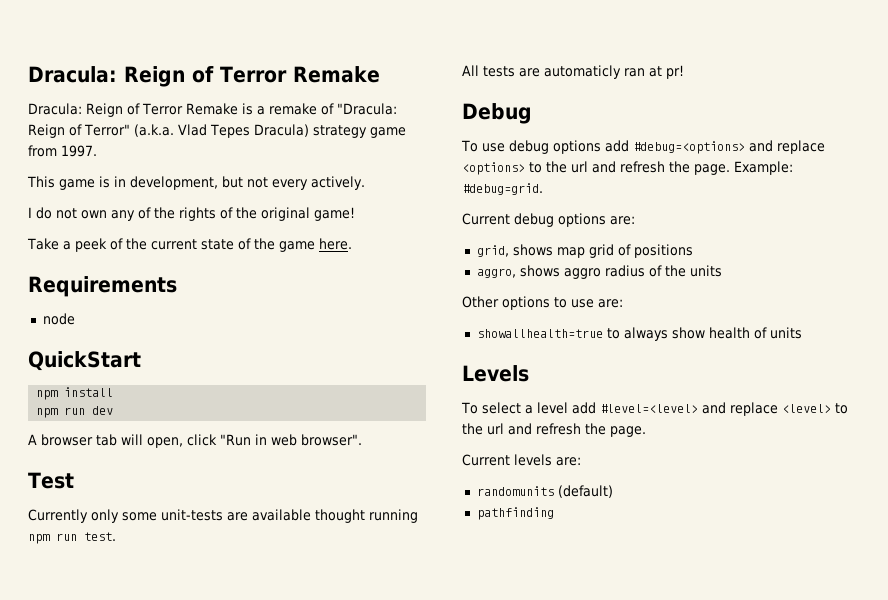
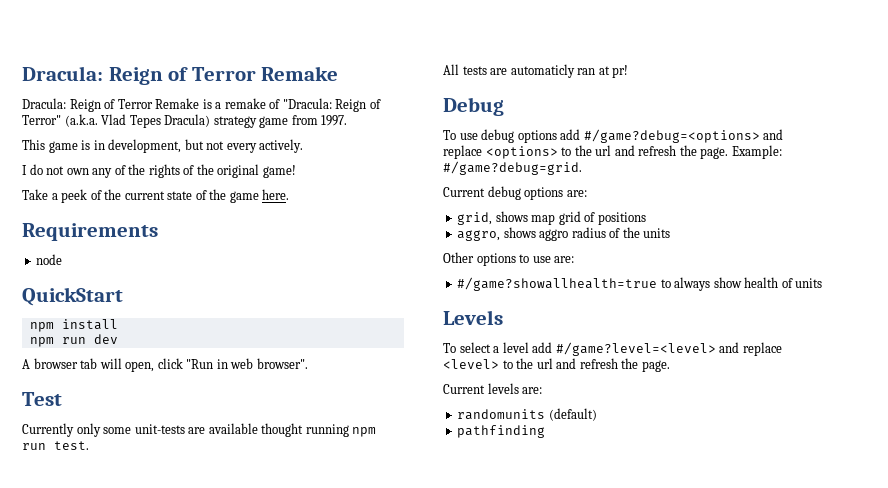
[632,141,745,154] #debug=<options> -> [583,129,760,143] #/game?debug=<options>
[462,183,543,195] #debug=grid. -> [443,161,582,175] #/game?debug=grid.
[476,329,603,338] showallhealth=true -> [457,277,658,291] #/game?showallhealth=true
[599,404,698,413] #level=<level> -> [555,342,716,356] #/game?level=<level>

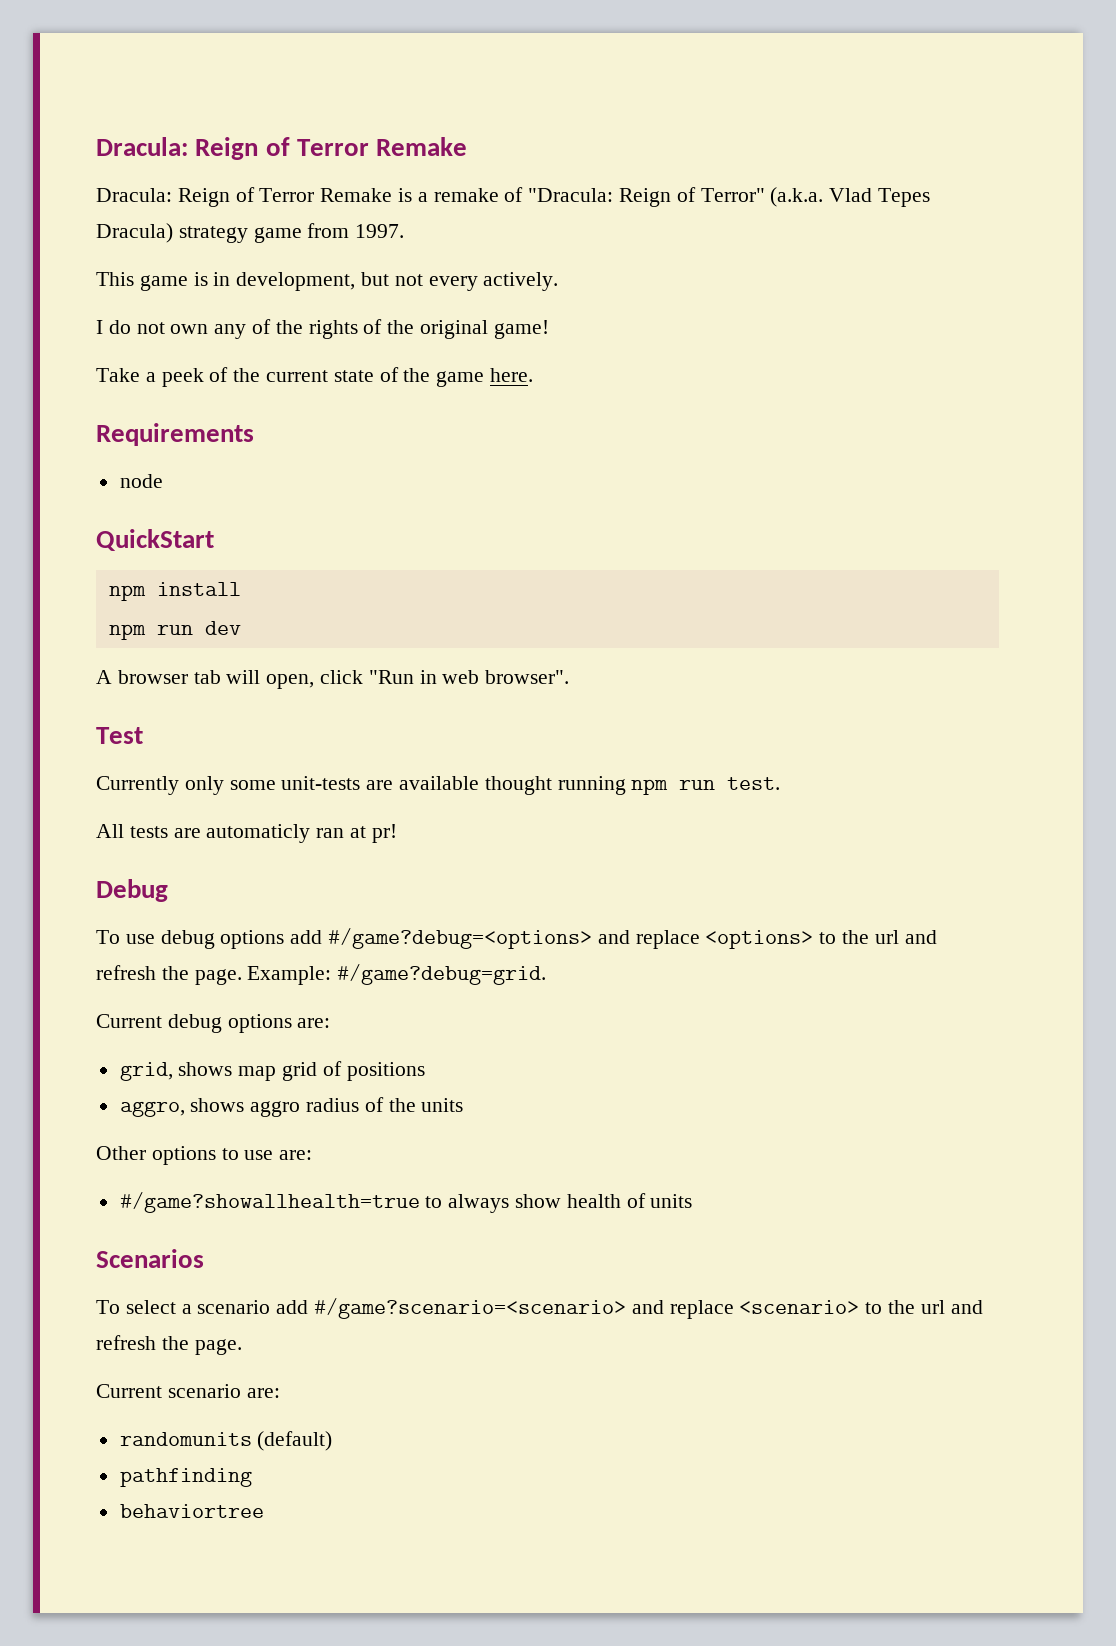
[443,310,503,325] Levels -> [96,1249,204,1268] Scenarios
[502,342,782,356] [443,359,499,369] level add #/game?level=<level> and replace <level> -> [197,1298,860,1319] scenario add #/game?scenario=<scenario> and replace <scenario>
[487,383,519,394] levels -> [167,1384,241,1398] scenario
(546, 431) none -> [119,1504,264,1518] // behaviortree

